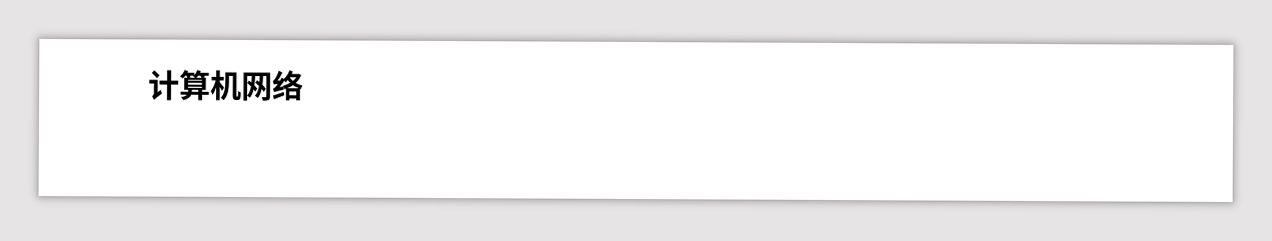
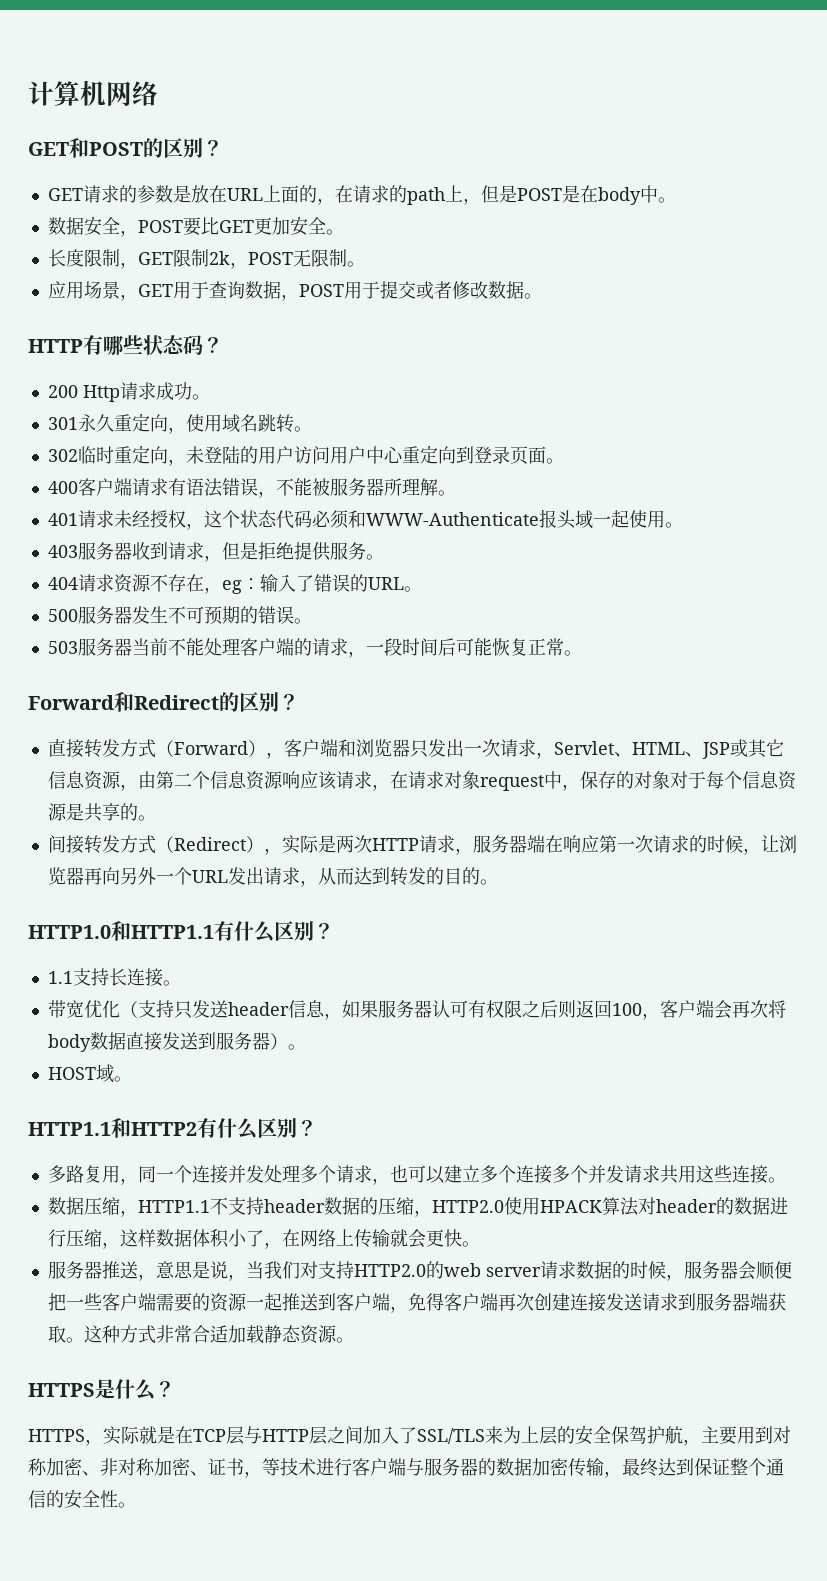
(304, 86) none -> [28,138,223,158] [47,185,676,205] [47,216,344,237] [47,249,365,269] [47,281,542,301] [28,335,223,355] [47,382,210,402] [47,413,312,434] [47,445,564,466] [47,478,456,498] [47,509,683,530] [47,542,384,562] [47,574,422,594] [47,606,312,625] [47,638,582,658] [28,692,299,712] [47,739,784,759] [47,771,797,791] [47,803,156,822] [47,835,797,855] [47,867,498,887] [28,921,334,943] [47,968,181,987] [47,1000,786,1020] [47,1032,306,1052] [47,1064,132,1083] [28,1118,317,1140] [47,1165,786,1185] [47,1197,788,1217] [47,1229,480,1249] [47,1261,792,1281] [47,1293,786,1313] [47,1325,354,1344] [28,1379,175,1401] [28,1425,791,1446] [28,1458,784,1478] [28,1489,136,1509] // GET和POST的区别？ // GET请求的参数是放在URL上面的，在请求的path上，但是POST是在body中。 // 数据安全，POST要比GET更加安全。 // 长度限制，GET限制2k，POST无限制。 // 应用场景，GET用于查询数据，POST用于提交或者修改数据。 // HTTP有哪些状态码？ // 200 Http请求成功。 // 301永久重定向，使用域名跳转。 // 302临时重定向，未登陆的用户访问用户中心重定向到登录页面。 // 400客户端请求有语法错误，不能被服务器所理解。 // 401请求未经授权，这个状态代码必须和WWW-Authenticate报头域一起使用。 // 403服务器收到请求，但是拒绝提供服务。 // 404请求资源不存在，eg：输入了错误的URL。 // 500服务器发生不可预期的错误。 // 503服务器当前不能处理客户端的请求，一段时间后可能恢复正常。 // Forward和Redirect的区别？ // 直接转发方式（Forward），客户端和浏览器只发出一次请求，Servlet、HTML、JSP或其它信息资源，由第二个信息资源响应该请求，在请求对象request中，保存的对象对于每个信息资源是共享的。 // 间接转发方式（Redirect），实际是两次HTTP请求，服务器端在响应第一次请求的时候，让浏览器再向另外一个URL发出请求，从而达到转发的目的。 // HTTP1.0和HTTP1.1有什么区别？ // 1.1支持长连接。 // 带宽优化（支持只发送header信息，如果服务器认可有权限之后则返回100，客户端会再次将body数据直接发送到服务器）。 // HOST域。 // HTTP1.1和HTTP2有什么区别？ // 多路复用，同一个连接并发处理多个请求，也可以建立多个连接多个并发请求共用这些连接。 // 数据压缩，HTTP1.1不支持header数据的压缩，HTTP2.0使用HPACK算法对header的数据进行压缩，这样数据体积小了，在网络上传输就会更快。 // 服务器推送，意思是说，当我们对支持HTTP2.0的web server请求数据的时候，服务器会顺便把一些客户端需要的资源一起推送到客户端，免得客户端再次创建连接发送请求到服务器端获取。这种方式非常合适加载静态资源。 // HTTPS是什么？ // HTTPS，实际就是在TCP层与HTTP层之间加入了SSL/TLS来为上层的安全保驾护航，主要用到对称加密、非对称加密、证书，等技术进行客户端与服务器的数据加密传输，最终达到保证整个通信的安全性。

